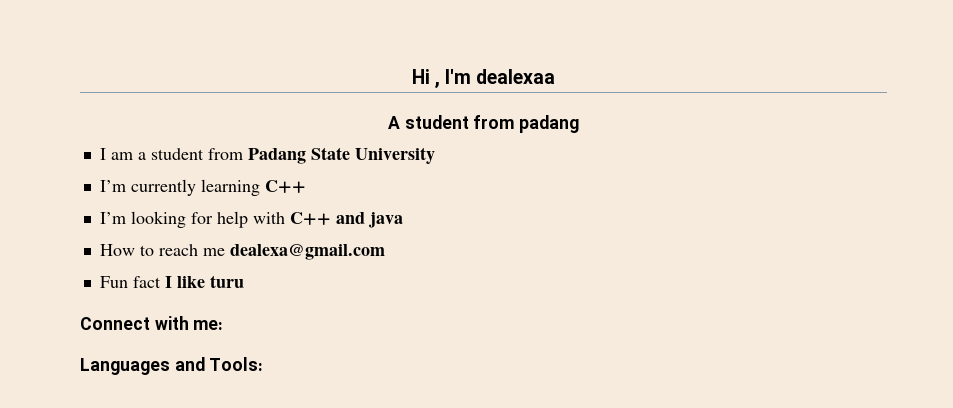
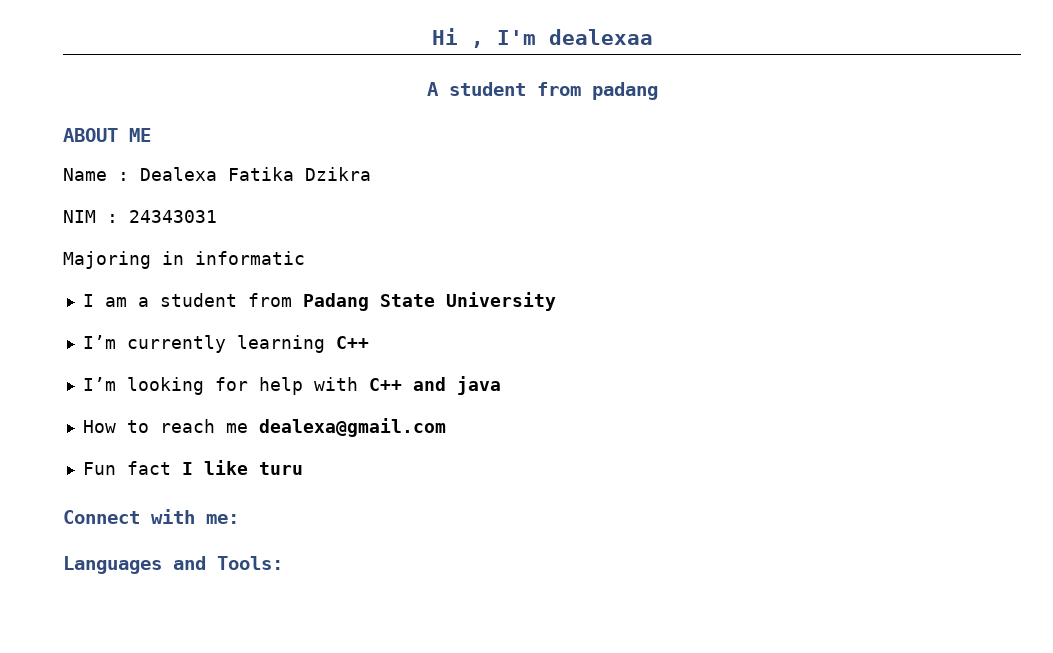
(580, 124) none -> [63,128,151,142] [63,167,371,181] [63,210,217,223] [63,251,305,269] // ABOUT ME // Name : Dealexa Fatika Dzikra // NIM : 24343031 // Majoring in informatic

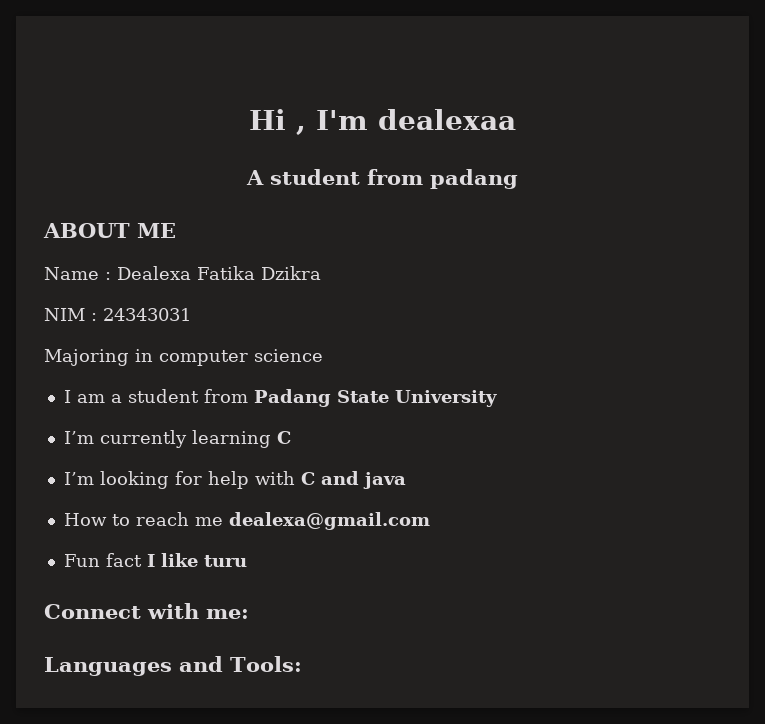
[195,251,305,265] informatic -> [159,349,323,366] computer science
[335,336,369,349] C++ -> [276,431,291,444] C
[368,378,402,391] C++ -> [300,472,315,485] C

